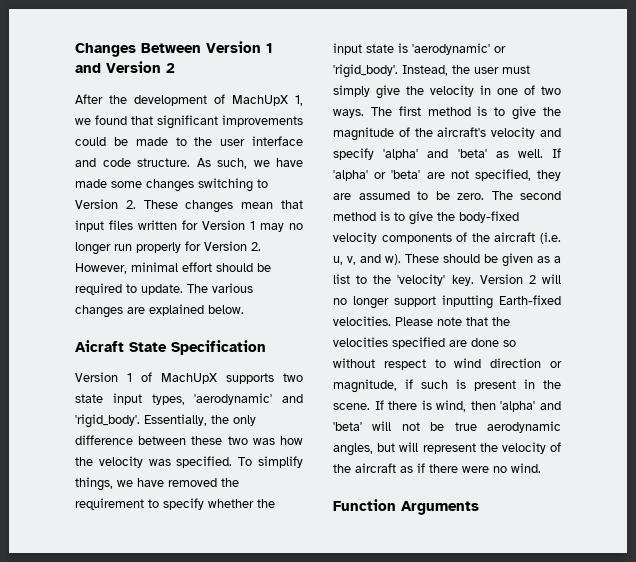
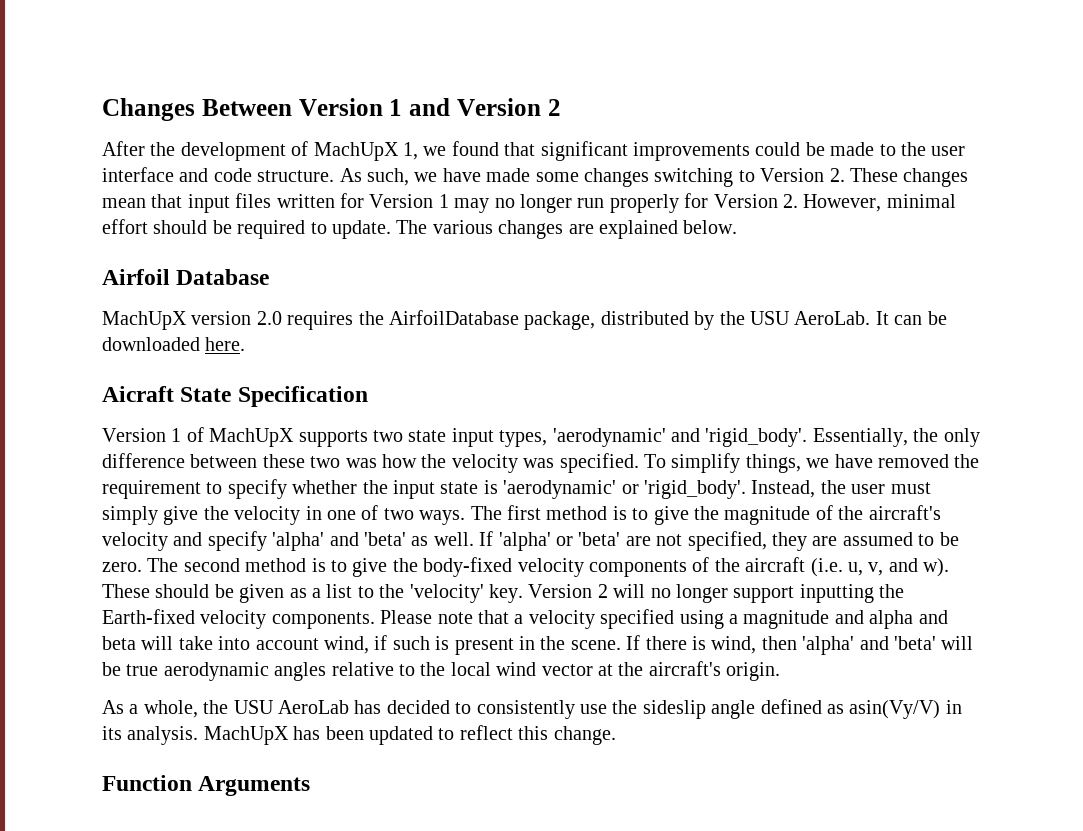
(244, 309) none -> [102,269,270,285] [102,310,947,330] [102,337,246,351] // Airfoil Database // MachUpX version 2.0 requires the AirfoilDatabase package, distributed by the USU AeroLab. It can be downloaded here.
[499,295,561,305] [333,316,510,326] [333,337,516,349] [333,358,562,370] [333,379,397,393] Earth-fixed velocities. Please note that the velocities specified are done so without respect to wind direction or magnitude, -> [879,584,905,598] [102,609,948,629] [102,636,369,654] the Earth-fixed velocity components. Please note that a velocity specified using a magnitude and alpha and beta will take into account wind,
[401,422,420,431] not -> (974, 643) none
[333,442,561,456] [333,463,541,473] angles, but will represent the velocity of the aircraft as if there were no wind. -> [274,661,781,681] [102,699,962,719] [102,725,616,745] angles relative to the local wind vector at the aircraft's origin. // As a whole, the USU AeroLab has decided to consistently use the sideslip angle defined as asin(Vy/V) in its analysis. MachUpX has been updated to reflect this change.

